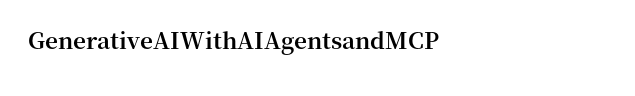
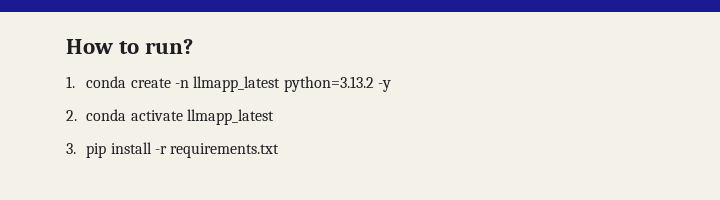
[28,31,439,55] GenerativeAIWithAIAgentsandMCP -> [66,39,194,54] [66,76,392,92] [66,109,275,125] [66,142,280,158] How to run? // 1. conda create -n llmapp_latest python=3.13.2 -y // 2. conda activate llmapp_latest // 3. pip install -r requirements.txt

